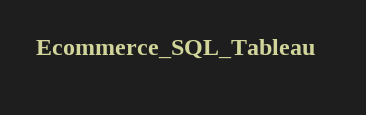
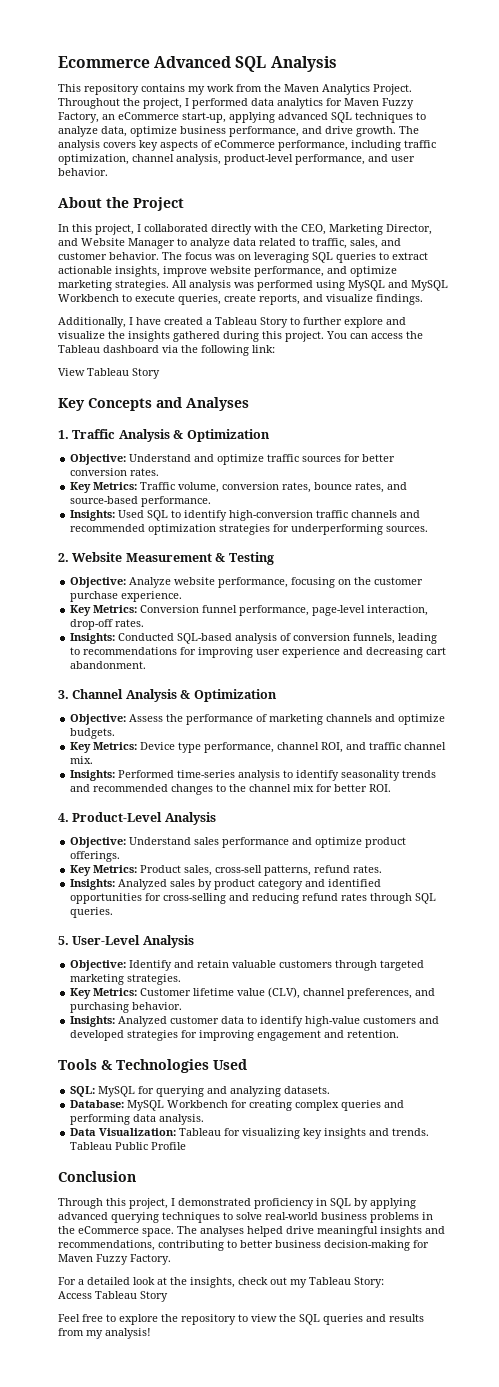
[36,39,315,59] Ecommerce_SQL_Tableau -> [58,56,337,72] [58,84,412,95] [58,98,414,109] [58,112,426,123] [58,126,419,137] [58,140,436,151] [58,154,415,165] [58,168,108,176] [58,197,184,211] [58,224,432,235] [58,238,401,249] [58,252,428,263] [58,266,397,277] [58,280,448,291] [58,294,423,305] [58,317,406,328] [58,331,423,342] [58,345,275,356] [58,368,160,379] [58,397,249,411] [58,429,270,442] [70,454,396,465] [70,468,160,476] [70,482,408,493] [70,496,212,507] [70,510,421,521] [70,524,429,535] [58,552,274,565] [70,577,424,588] [70,591,183,602] [70,605,429,616] [70,619,145,630] [70,633,438,644] [70,647,447,658] [70,661,147,669] [58,689,277,702] [70,714,446,725] [70,728,116,739] [70,742,447,753] [70,756,94,764] [70,770,437,781] [70,784,392,795] [58,812,216,825] [70,837,407,848] [70,851,121,862] [70,865,383,876] [70,879,382,890] [70,893,437,904] [70,907,114,918] [58,935,194,948] [70,960,425,971] [70,974,182,985] [70,987,436,999] [70,1002,183,1013] [70,1016,440,1027] [70,1030,400,1041] [58,1059,247,1073] [70,1086,331,1097] [70,1100,405,1111] [70,1114,205,1125] [70,1128,430,1139] [70,1142,187,1150] [58,1171,136,1182] [58,1198,416,1209] [58,1212,433,1223] [58,1226,445,1237] [58,1240,429,1251] [58,1254,171,1265] [58,1277,384,1288] [58,1291,168,1302] [58,1314,424,1325] [58,1328,151,1339] Ecommerce Advanced SQL Analysis // This repository contains my work from the Maven Analytics Project. Throughout the project, I performed data analytics for Maven Fuzzy Factory, an eCommerce start-up, applying advanced SQL techniques to analyze data, optimize business performance, and drive growth. The analysis covers key aspects of eCommerce performance, including traffic optimization, channel analysis, product-level performance, and user behavior. // About the Project // In this project, I collaborated directly with the CEO, Marketing Director, and Website Manager to analyze data related to traffic, sales, and customer behavior. The focus was on leveraging SQL queries to extract actionable insights, improve website performance, and optimize marketing strategies. All analysis was performed using MySQL and MySQL Workbench to execute queries, create reports, and visualize findings. // Additionally, I have created a Tableau Story to further explore and visualize the insights gathered during this project. You can access the Tableau dashboard via the following link: // View Tableau Story // Key Concepts and Analyses // 1. Traffic Analysis & Optimization // Objective: Understand and optimize traffic sources for better conversion rates. // Key Metrics: Traffic volume, conversion rates, bounce rates, and source-based performance. // Insights: Used SQL to identify high-conversion traffic channels and recommended optimization strategies for underperforming sources. // 2. Website Measurement & Testing // Objective: Analyze website performance, focusing on the customer purchase experience. // Key Metrics: Conversion funnel performance, page-level interaction, drop-off rates. // Insights: Conducted SQL-based analysis of conversion funnels, leading to recommendations for improving user experience and decreasing cart abandonment. // 3. Channel Analysis & Optimization // Objective: Assess the performance of marketing channels and optimize budgets. // Key Metrics: Device type performance, channel ROI, and traffic channel mix. // Insights: Performed time-series analysis to identify seasonality trends and recommended changes to the channel mix for better ROI. // 4. Product-Level Analysis // Objective: Understand sales performance and optimize product offerings. // Key Metrics: Product sales, cross-sell patterns, refund rates. // Insights: Analyzed sales by product category and identified opportunities for cross-selling and reducing refund rates through SQL queries. // 5. User-Level Analysis // Objective: Identify and retain valuable customers through targeted marketing strategies. // Key Metrics: Customer lifetime value (CLV), channel preferences, and purchasing behavior. // Insights: Analyzed customer data to identify high-value customers and developed strategies for improving engagement and retention. // Tools & Technologies Used // SQL: MySQL for querying and analyzing datasets. // Database: MySQL Workbench for creating complex queries and performing data analysis. // Data Visualization: Tableau for visualizing key insights and trends. Tableau Public Profile // Conclusion // Through this project, I demonstrated proficiency in SQL by applying advanced querying techniques to solve real-world business problems in the eCommerce space. The analyses helped drive meaningful insights and recommendations, contributing to better business decision-making for Maven Fuzzy Factory. // For a detailed look at the insights, check out my Tableau Story: // Access Tableau Story // Feel free to explore the repository to view the SQL queries and results from my analysis!

